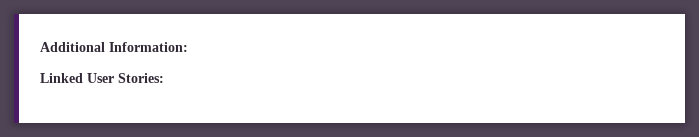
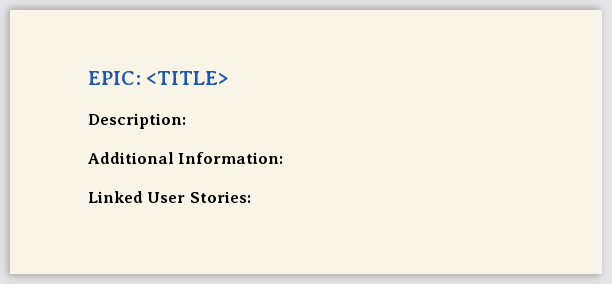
(40, 47) none -> [88,71,230,85] [88,113,186,129] EPIC: <TITLE> // Description: //

